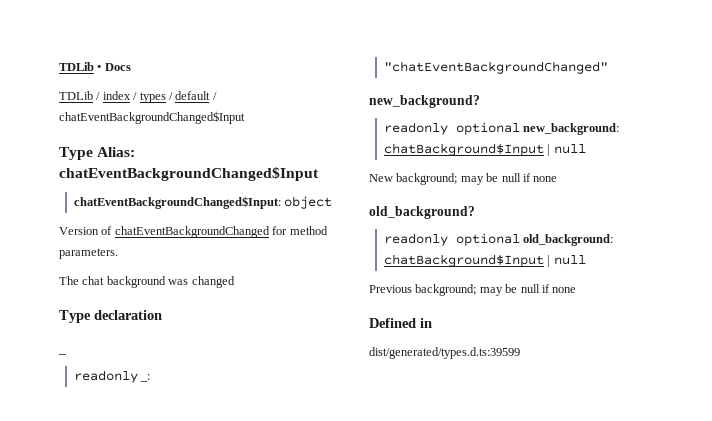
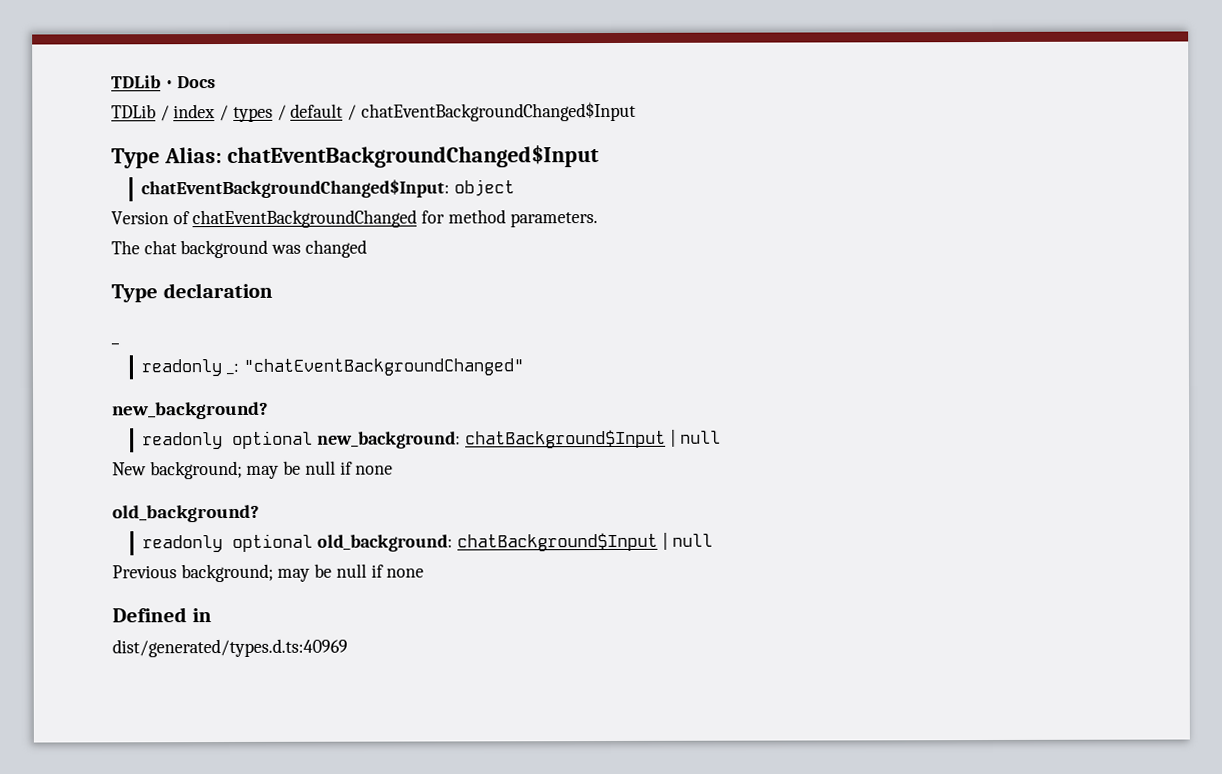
[369,347,520,359] dist/generated/types.d.ts:39599 -> [112,638,348,658] dist/generated/types.d.ts:40969

